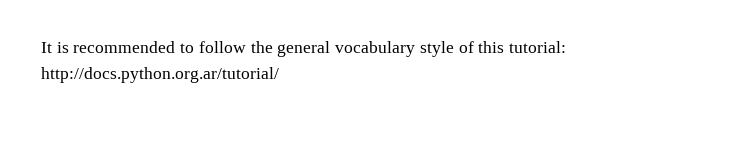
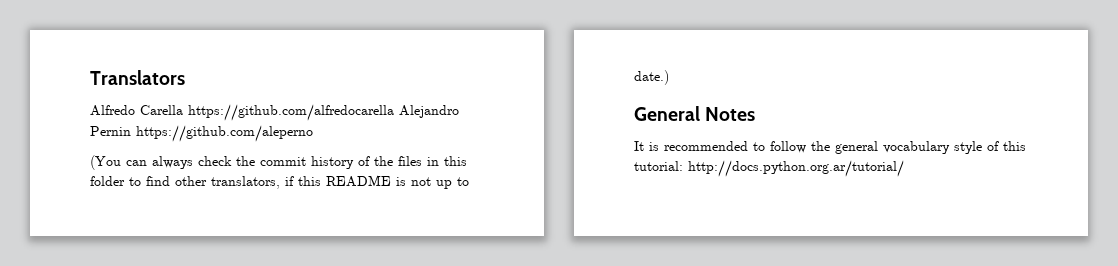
(41, 47) none -> [90,70,185,85] [90,104,459,121] [90,125,313,142] [90,155,467,170] [90,175,469,189] [634,70,669,85] [634,106,756,121] Translators // Alfredo Carella https://github.com/alfredocarella Alejandro Pernin https://github.com/aleperno // (You can always check the commit history of the files in this folder to find other translators, if this README is not up to date.) // General Notes //

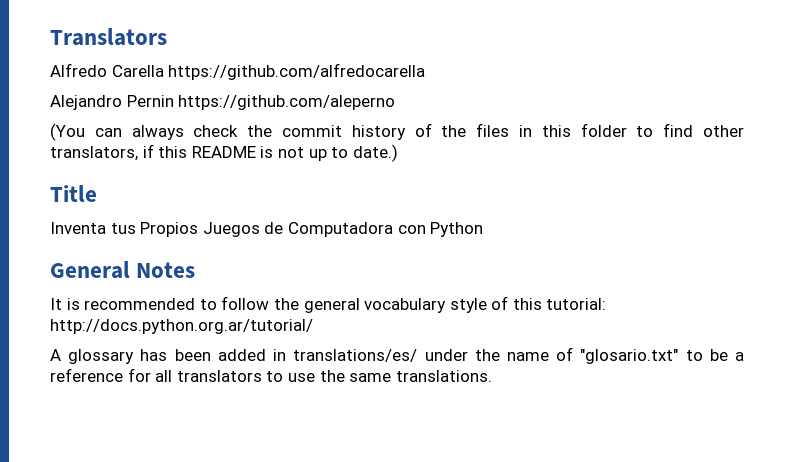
(394, 112) none -> (426, 71) //
(669, 77) none -> [50,185,97,202] [50,222,484,237] // Title // Inventa tus Propios Juegos de Computadora con Python
(904, 168) none -> [50,347,744,364] [50,368,492,382] // A glossary has been added in translations/es/ under the name of "glosario.txt" to be a reference for all translators to use the same translations.

